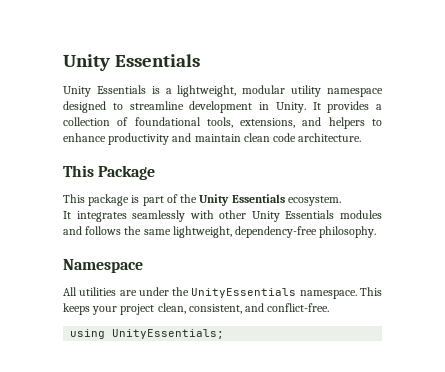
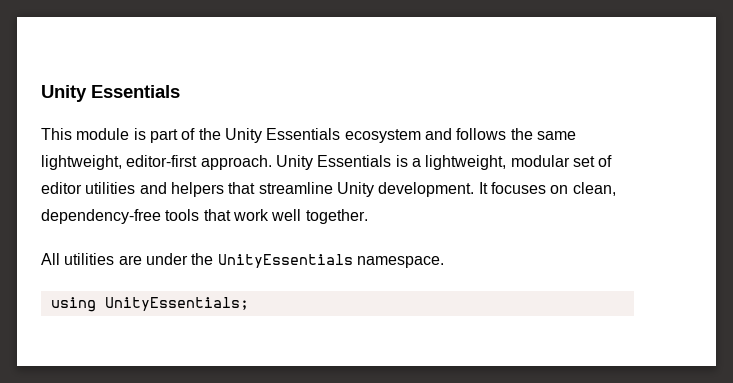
(200, 60) none -> [41,128,576,143] [41,155,272,170] This module is part of the Unity Essentials ecosystem and follows the same lightweight, editor-first approach.
[291,85,383,97] [63,101,382,113] [63,117,382,129] [63,133,362,145] [63,165,156,180] [63,194,341,206] [63,210,382,222] [63,226,377,238] [63,259,143,273] utility namespace designed to streamline development in Unity. It provides a collection of foundational tools, extensions, and helpers to enhance productivity and maintain clean code architecture. // This Package // This package is part of the Unity Essentials ecosystem. // It integrates seamlessly with other Unity Essentials modules and follows the same lightweight, dependency-free philosophy. // Namespace -> [572,155,613,167] [41,182,616,197] [41,209,368,224] set of editor utilities and helpers that streamline Unity development. It focuses on clean, dependency-free tools that work well together.
[360,287,382,296] [63,303,330,315] This keeps your project clean, consistent, and conflict-free. -> (444, 262) none

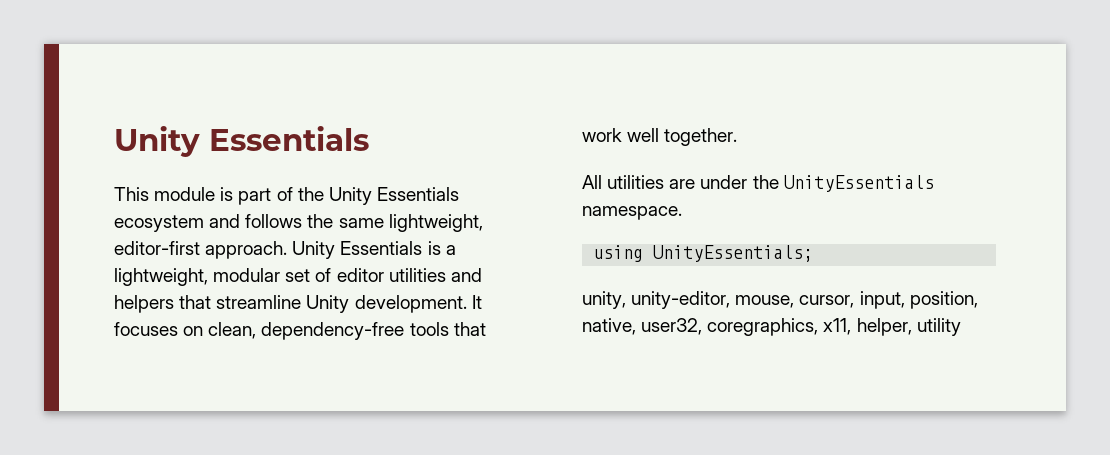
(249, 304) none -> [582,291,978,309] [582,318,961,336] // unity, unity-editor, mouse, cursor, input, position, native, user32, coregraphics, x11, helper, utility

